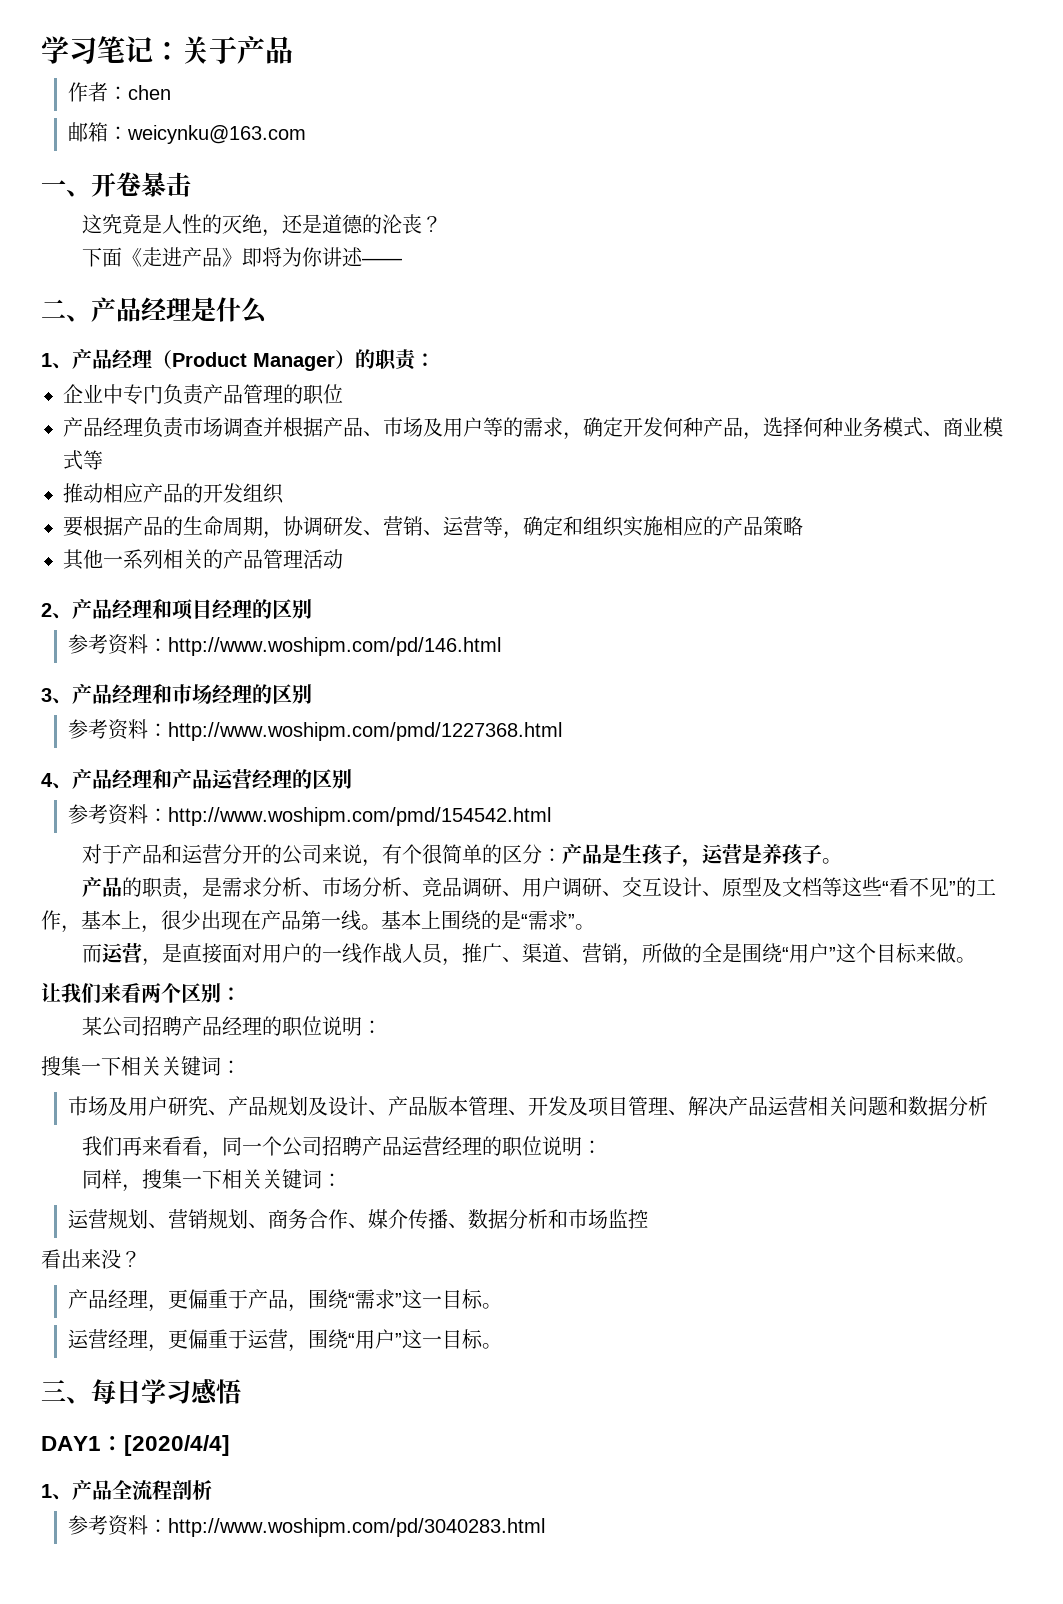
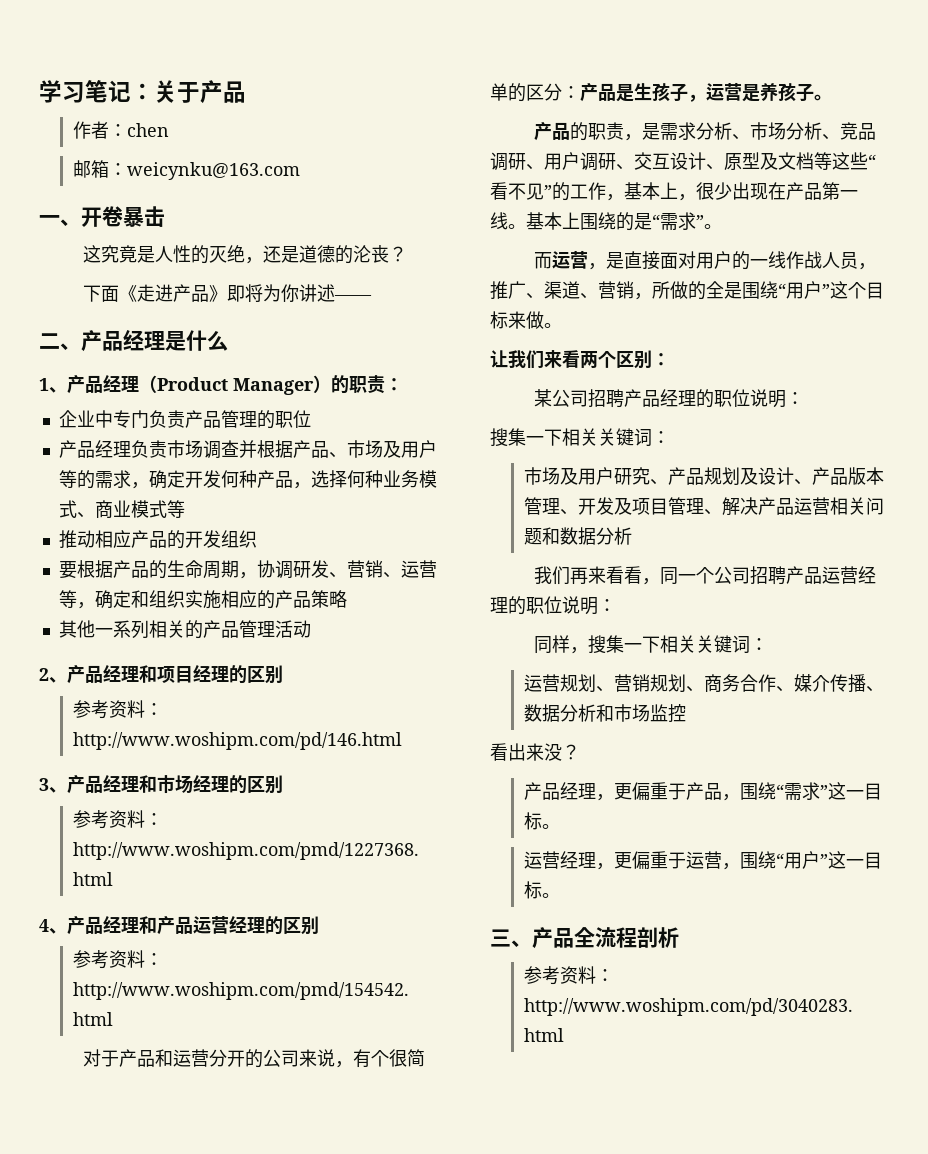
[91,1379,241,1405] [41,1435,230,1456] [41,1484,72,1500] 每日学习感悟 // DAY1：[2020/4/4] // 1、 -> (532, 943) none

